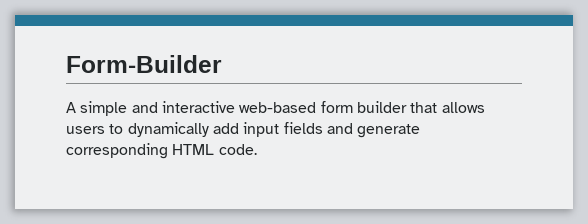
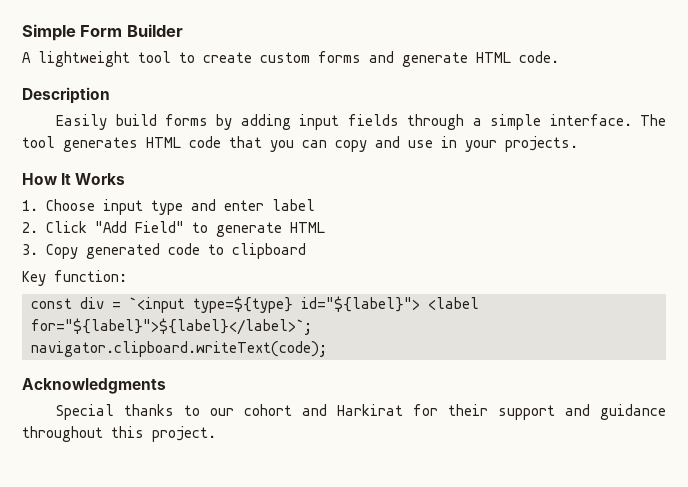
[66,55,222,73] [66,101,485,116] [66,122,421,138] [66,143,257,159] Form-Builder // A simple and interactive web-based form builder that allows users to dynamically add input fields and generate corresponding HTML code. -> [22,24,183,41] [22,51,559,67] [22,87,110,104] [56,114,666,130] [22,136,578,152] [22,173,126,185] [22,199,315,215] [22,221,325,237] [22,243,306,259] [22,270,127,286] [31,296,479,313] [31,318,312,335] [31,341,327,357] [22,378,166,394] [56,404,666,420] [22,426,216,442] Simple Form Builder // A lightweight tool to create custom forms and generate HTML code. // Description // Easily build forms by adding input fields through a simple interface. The tool generates HTML code that you can copy and use in your projects. // How It Works // 1. Choose input type and enter label // 2. Click "Add Field" to generate HTML // 3. Copy generated code to clipboard // Key function: // const div = `<input type=${type} id="${label}"> <label for="${label}">${label}</label>`; // navigator.clipboard.writeText(code); // Acknowledgments // Special thanks to our cohort and Harkirat for their support and guidance throughout this project.

